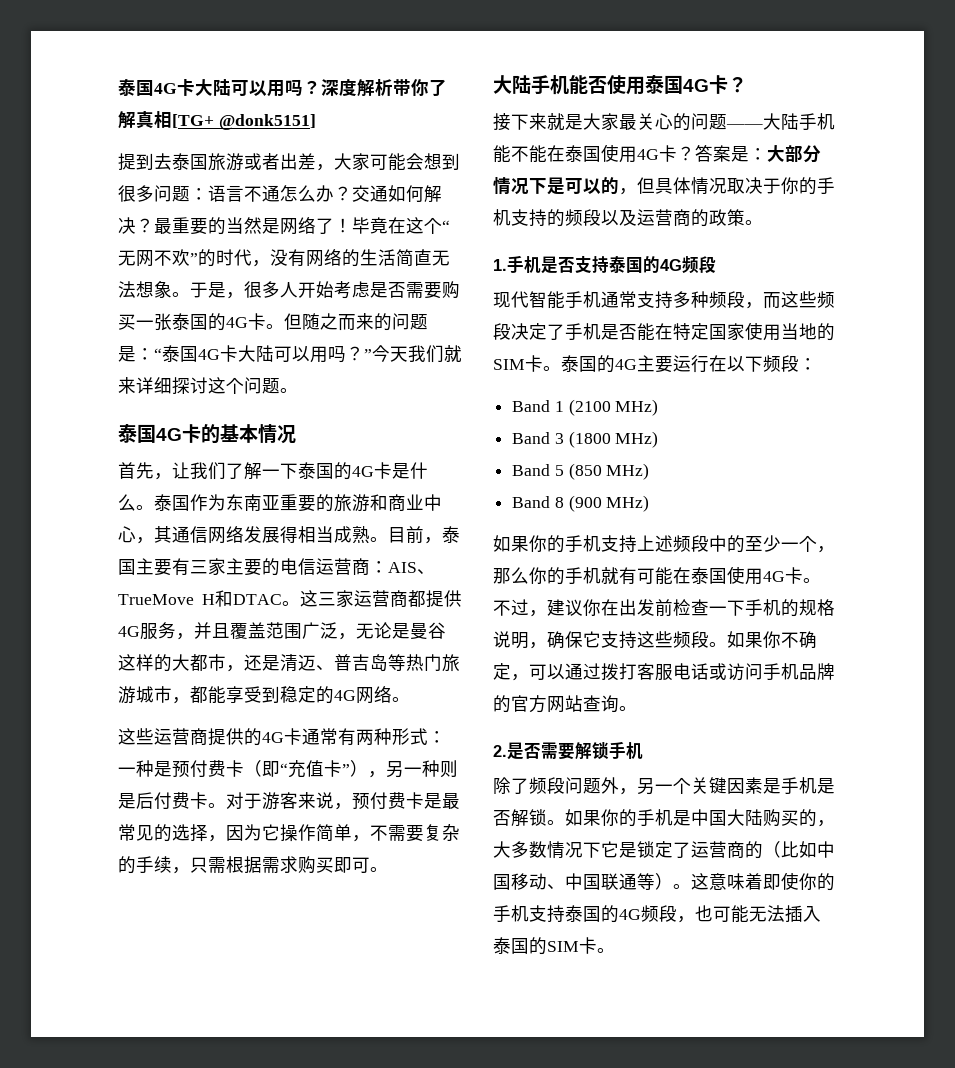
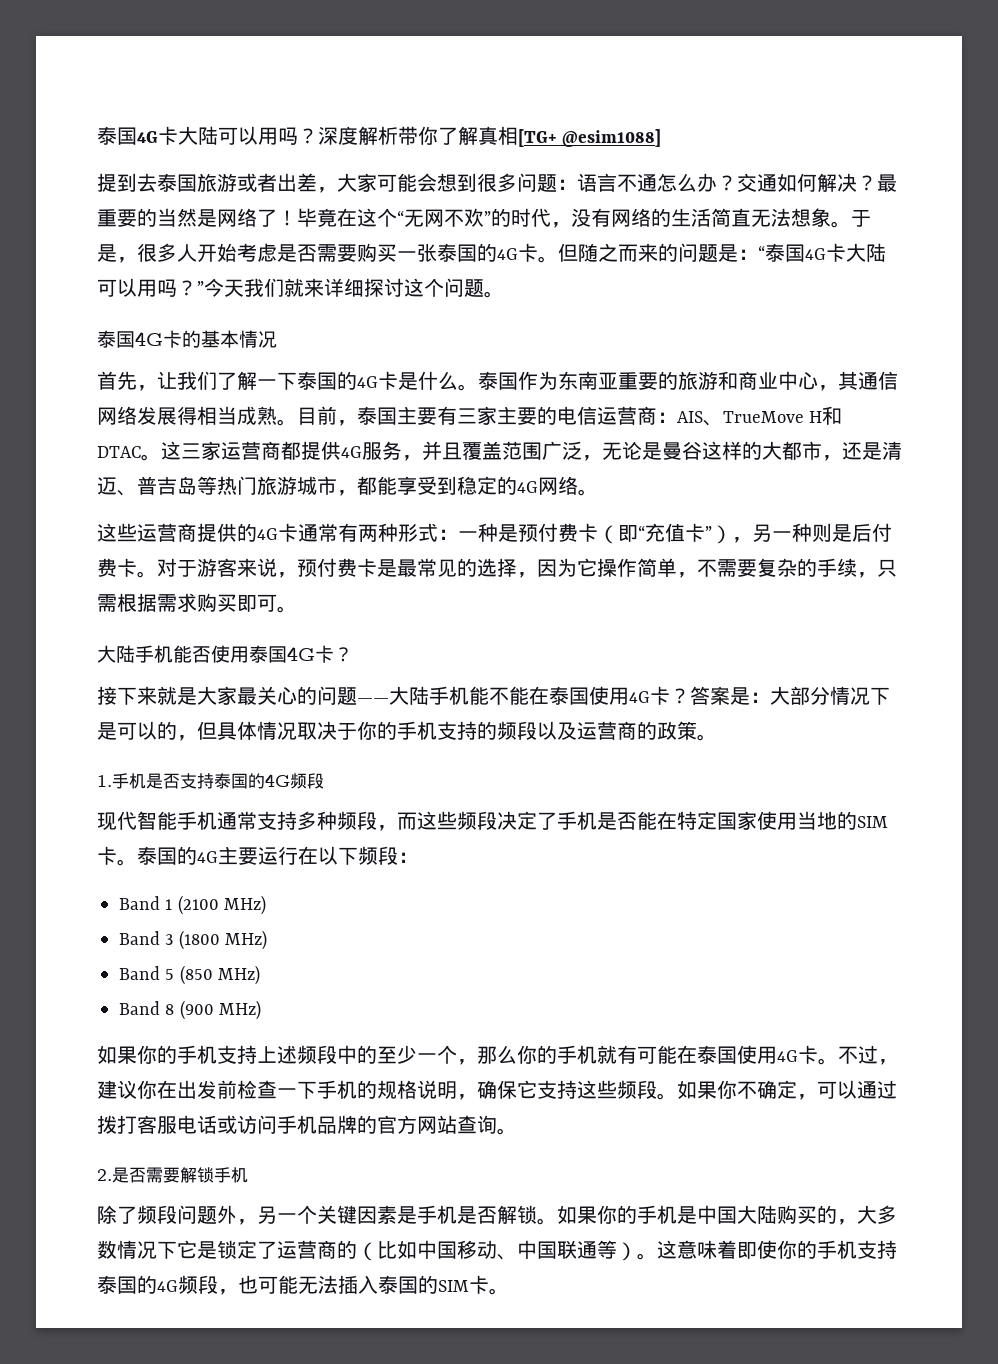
[218,114,316,130] @donk5151] -> [562,129,662,147] @esim1088]

